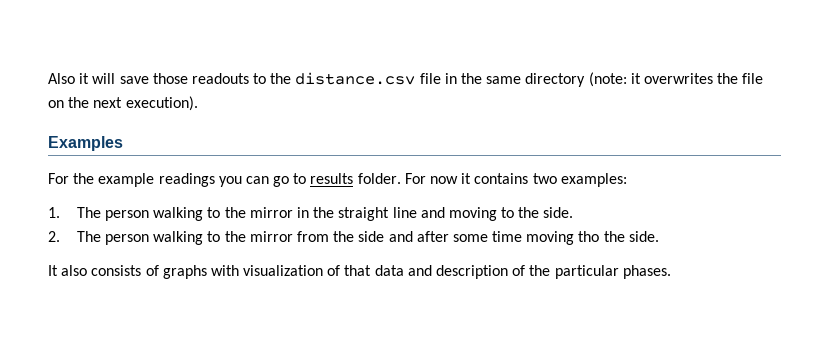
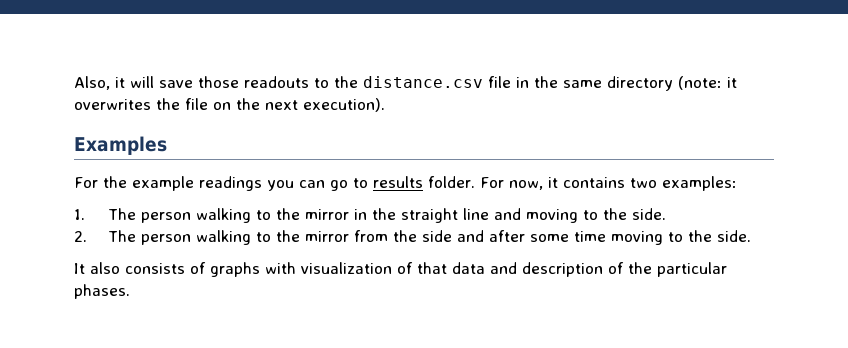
[48,73,75,84] Also -> [74,76,110,90] Also,
[430,176,459,184] now -> [509,180,543,190] now,
[578,231,600,242] tho -> [667,232,683,242] to

